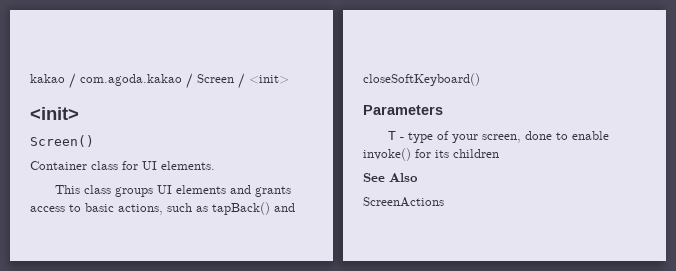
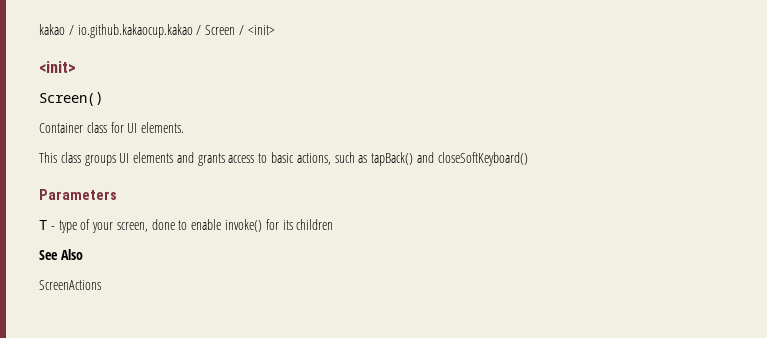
[80,74,182,86] com.agoda.kakao -> [77,24,193,38] io.github.kakaocup.kakao

